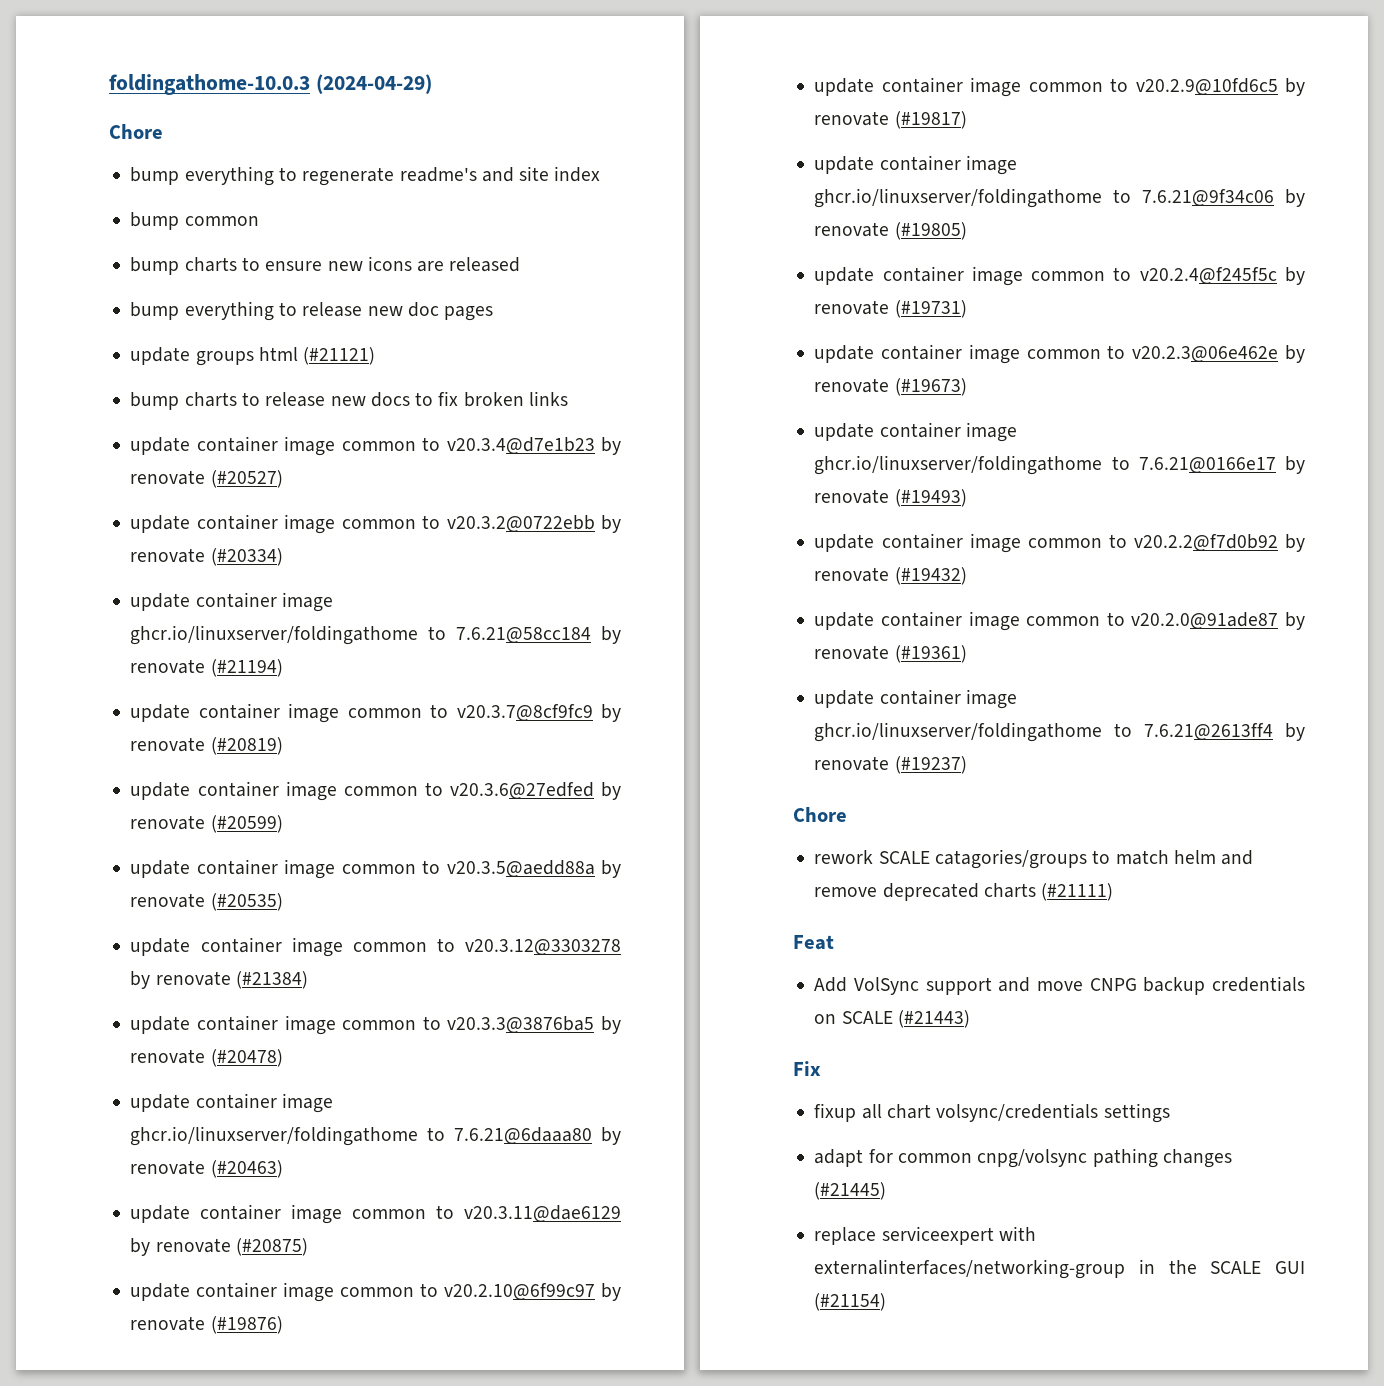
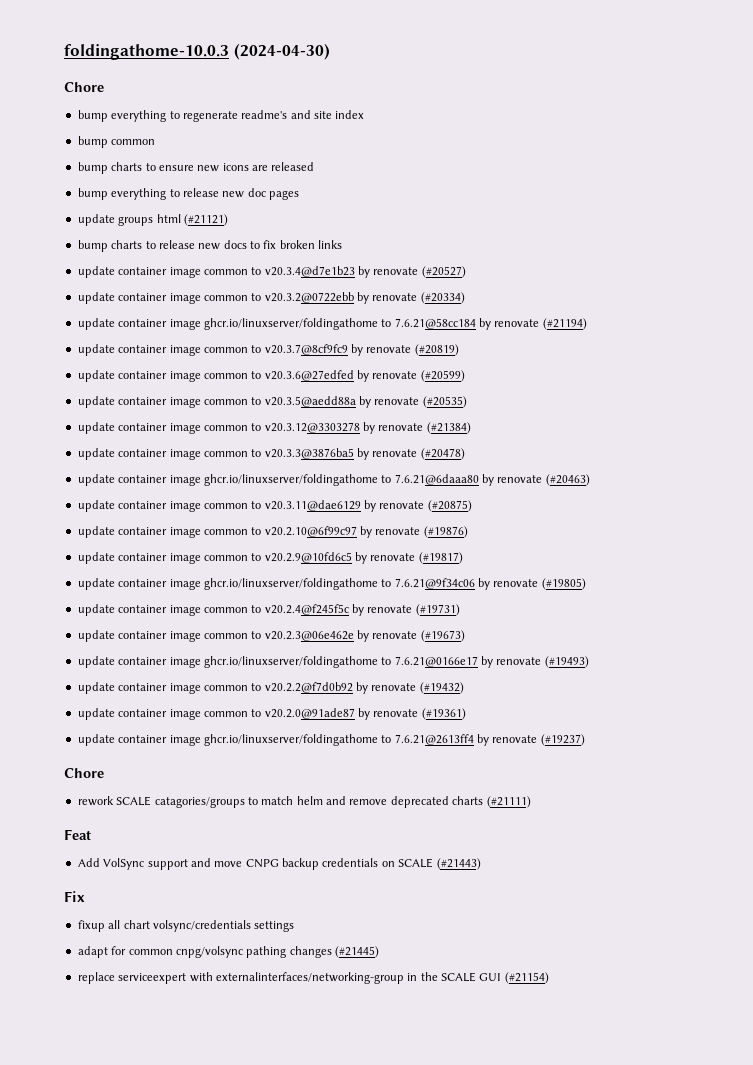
[315,74,432,94] (2024-04-29) -> [233,43,330,60] (2024-04-30)

